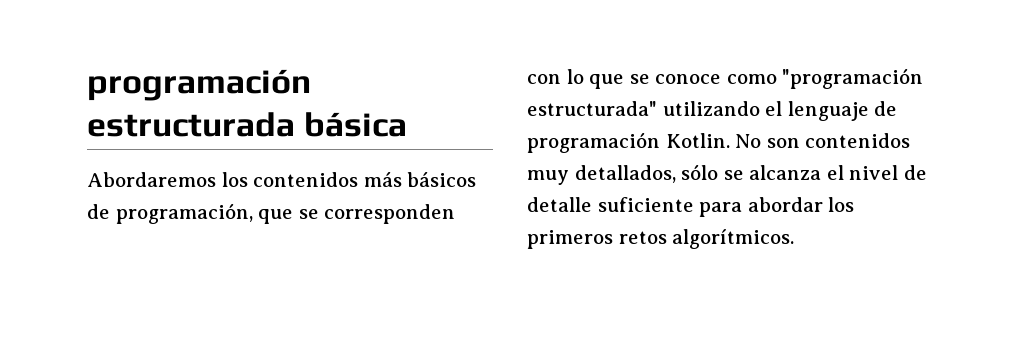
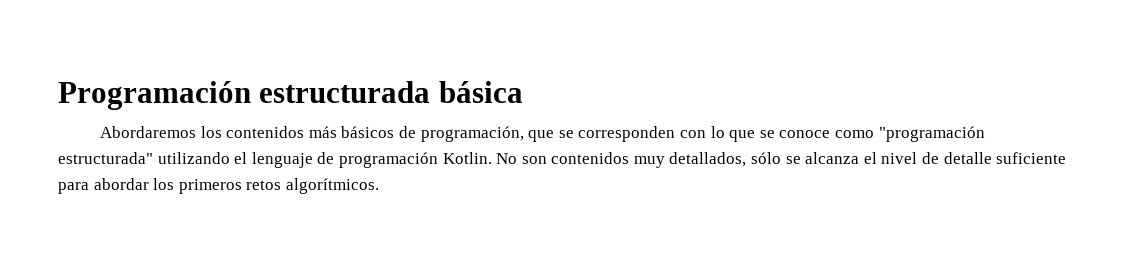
[87,69,311,101] programación -> [58,81,251,110] Programación

